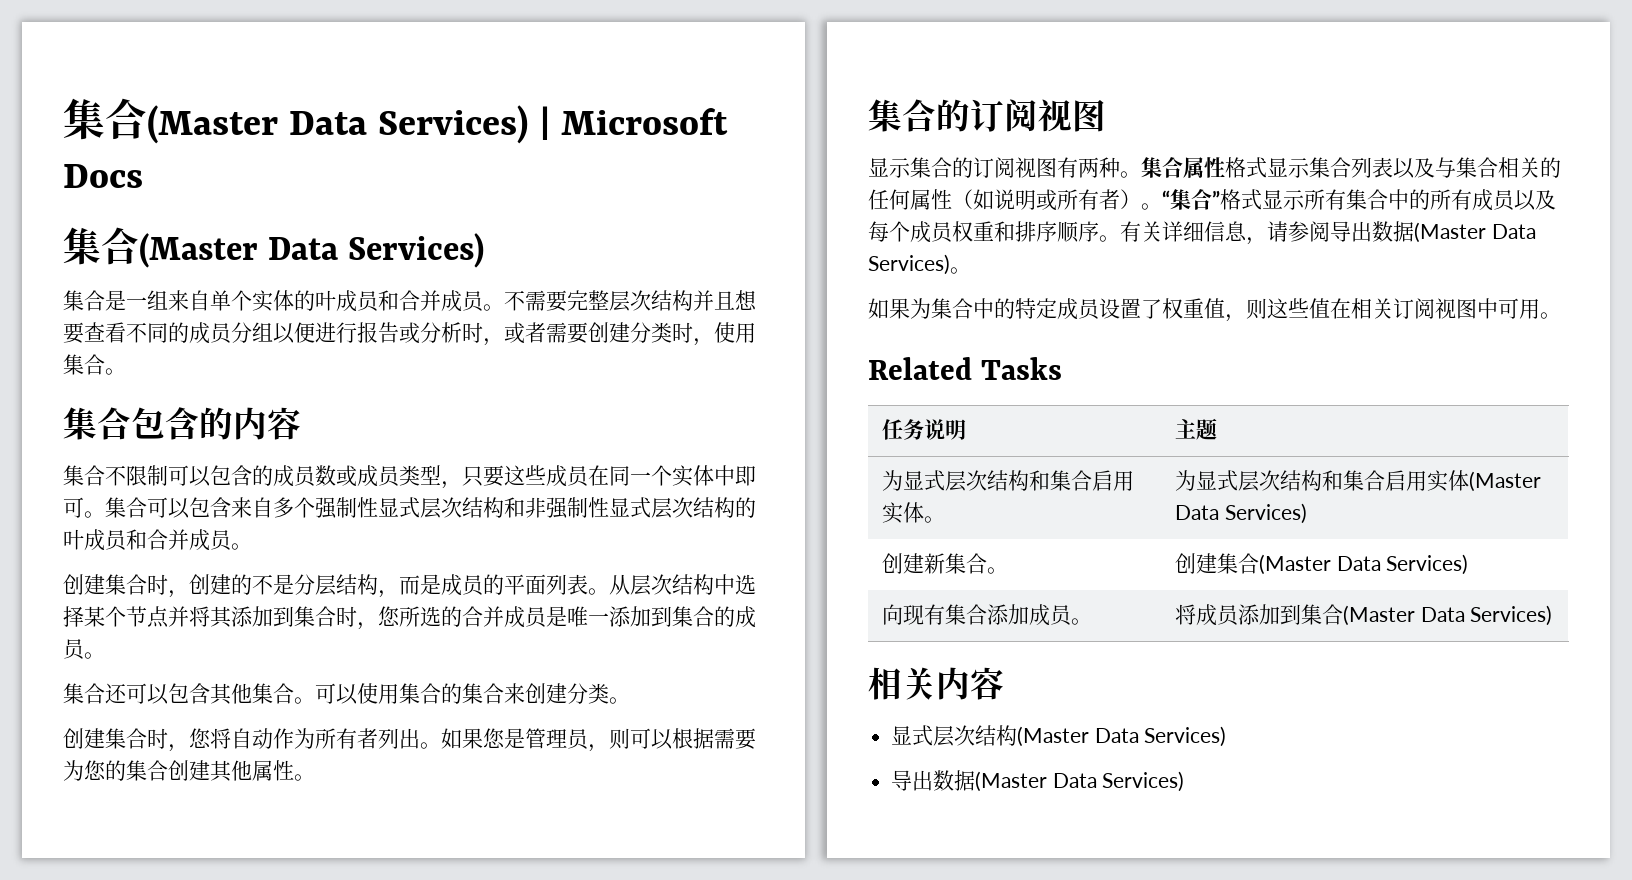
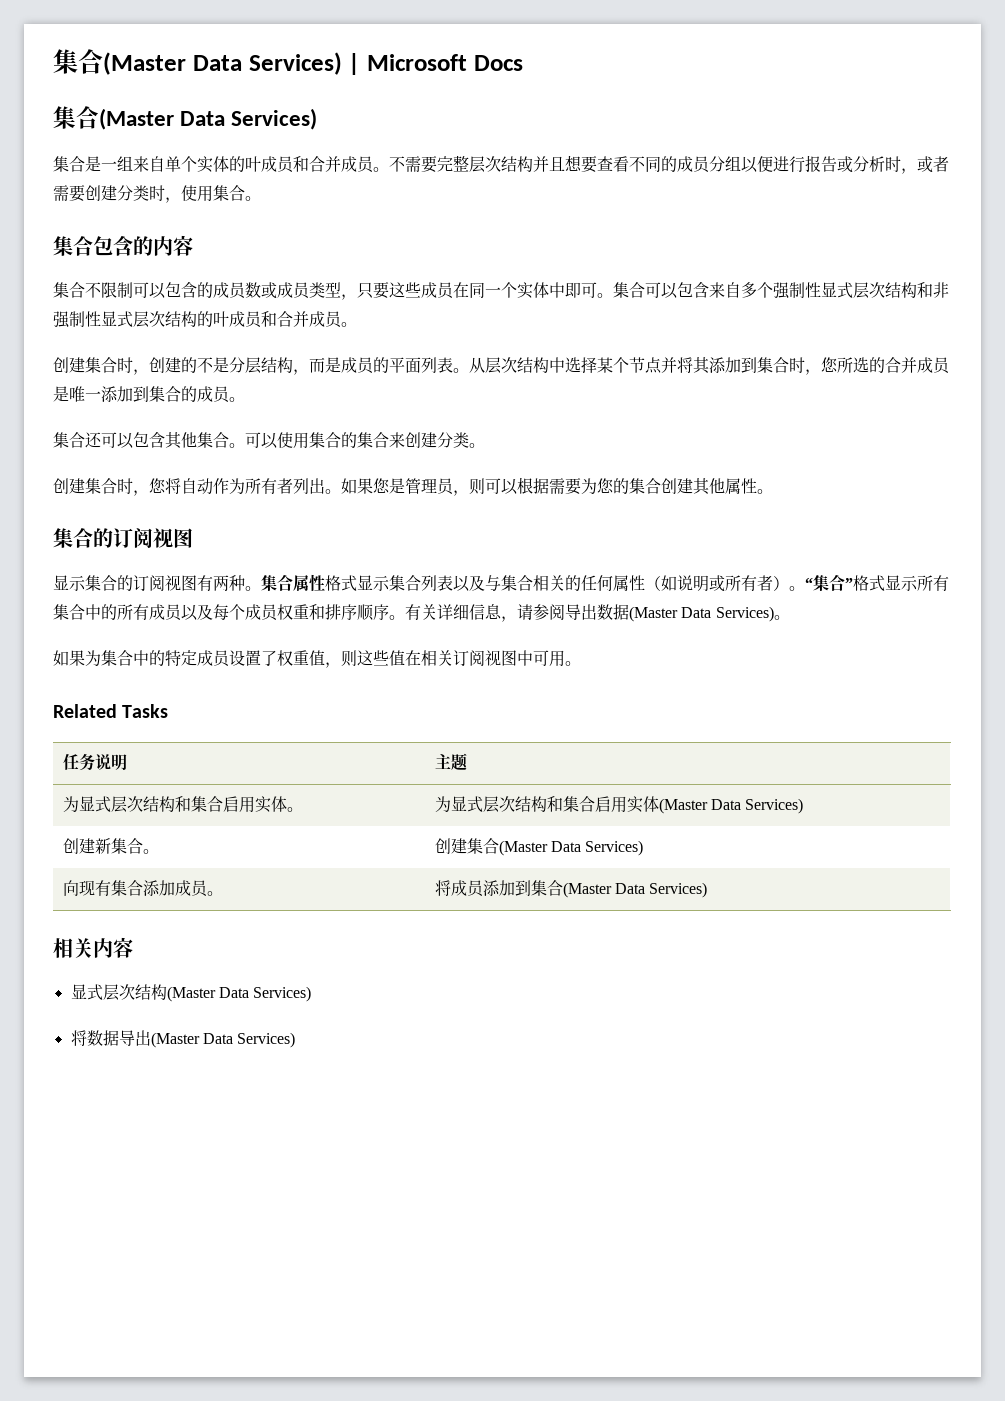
[891,770,976,791] 导出数据 -> [70,1030,151,1046] 将数据导出

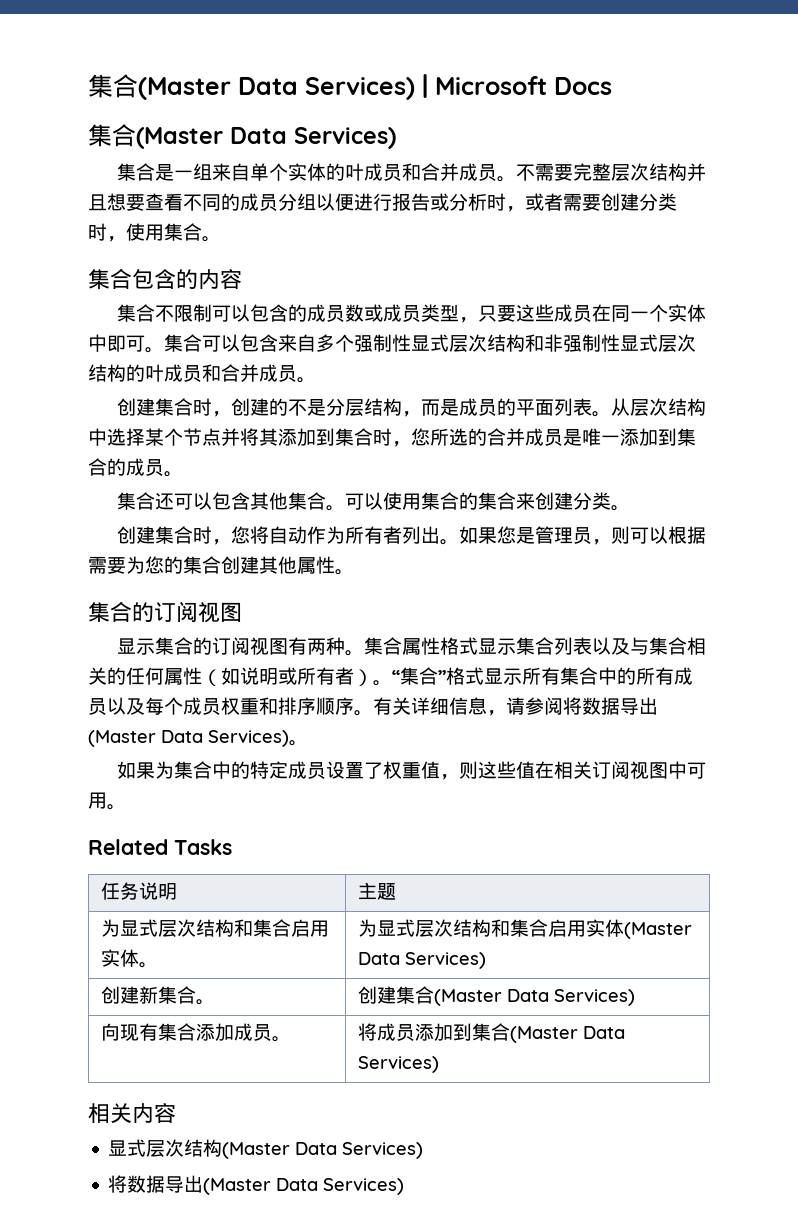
[565,604,629,620] 导出数据 -> [563,697,658,715] 将数据导出

